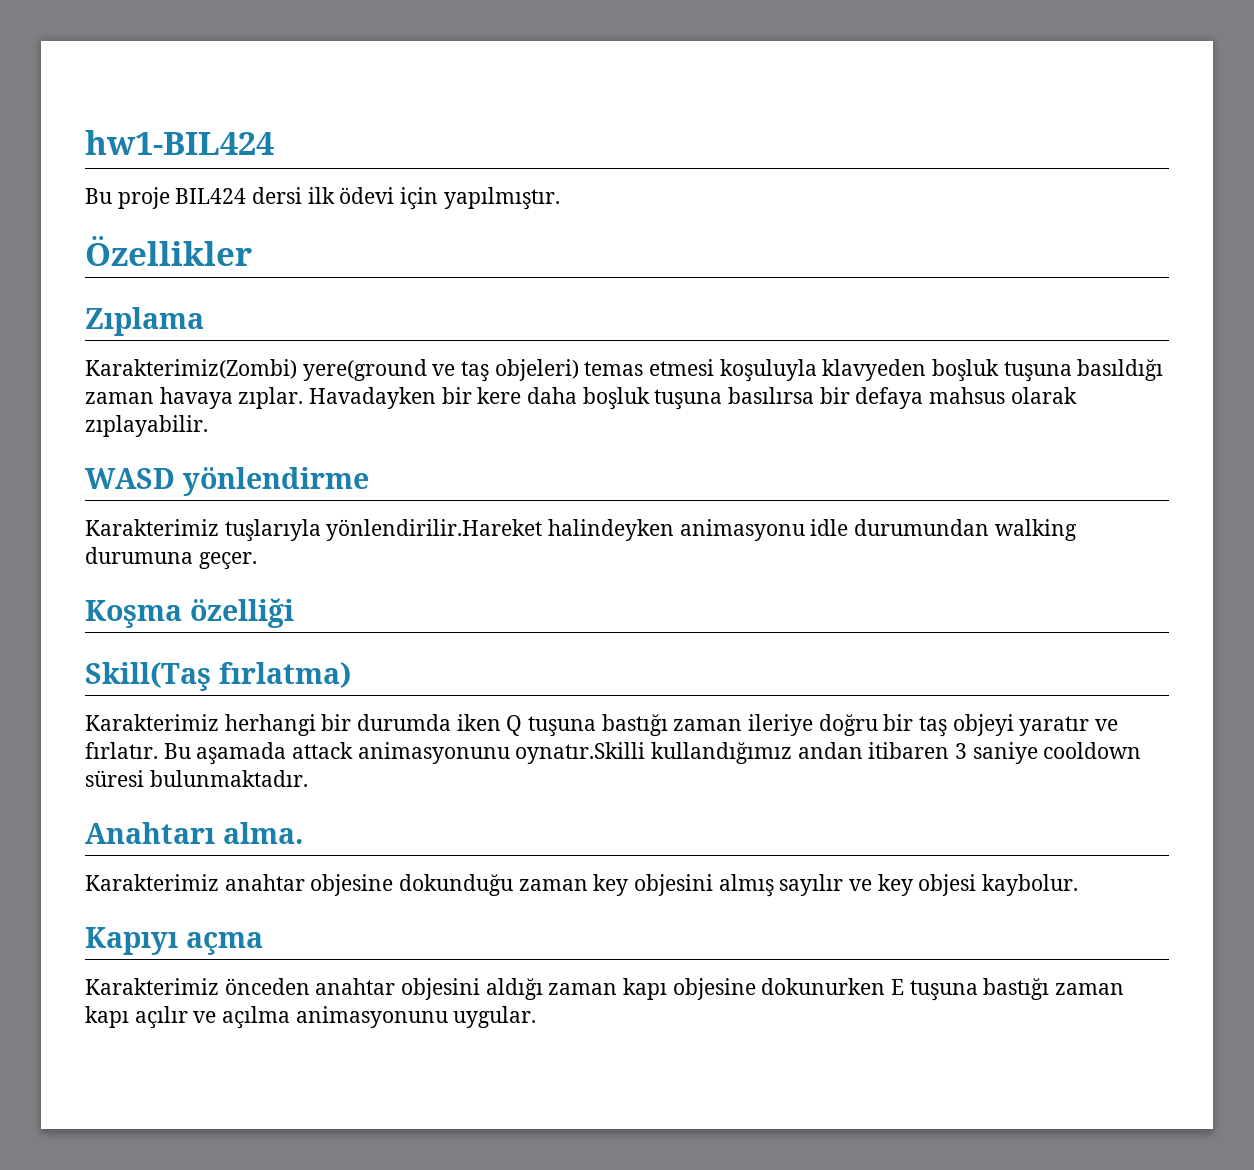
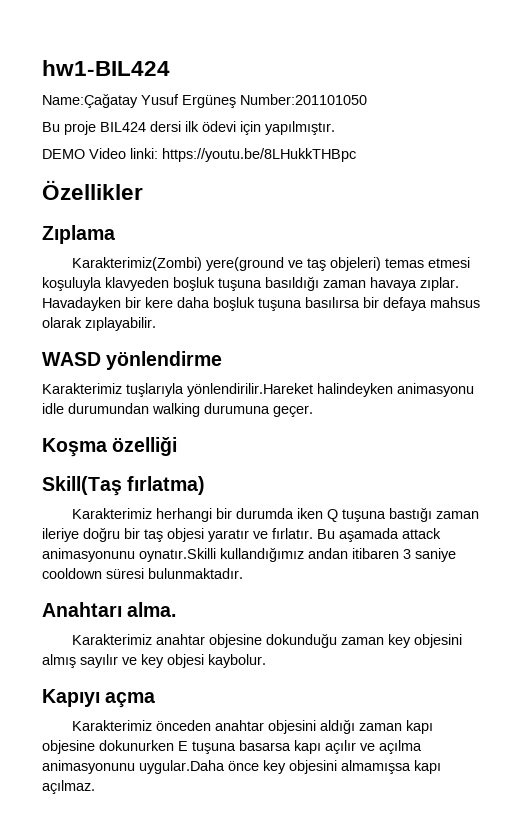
(274, 142) none -> [42,93,367,108] // Name:Çağatay Yusuf Ergüneş Number:201101050
(560, 198) none -> [42,148,356,162] // DEMO Video linki: https://youtu.be/8LHukkTHBpc
[952,714,1014,736] objeyi -> [167,528,204,542] objesi
[983,978,1125,1000] bastığı zaman -> [239,740,291,751] basarsa
[453,1006,537,1028] uygular. -> [139,760,441,774] [42,780,95,794] uygular.Daha önce key objesini almamışsa kapı açılmaz.

